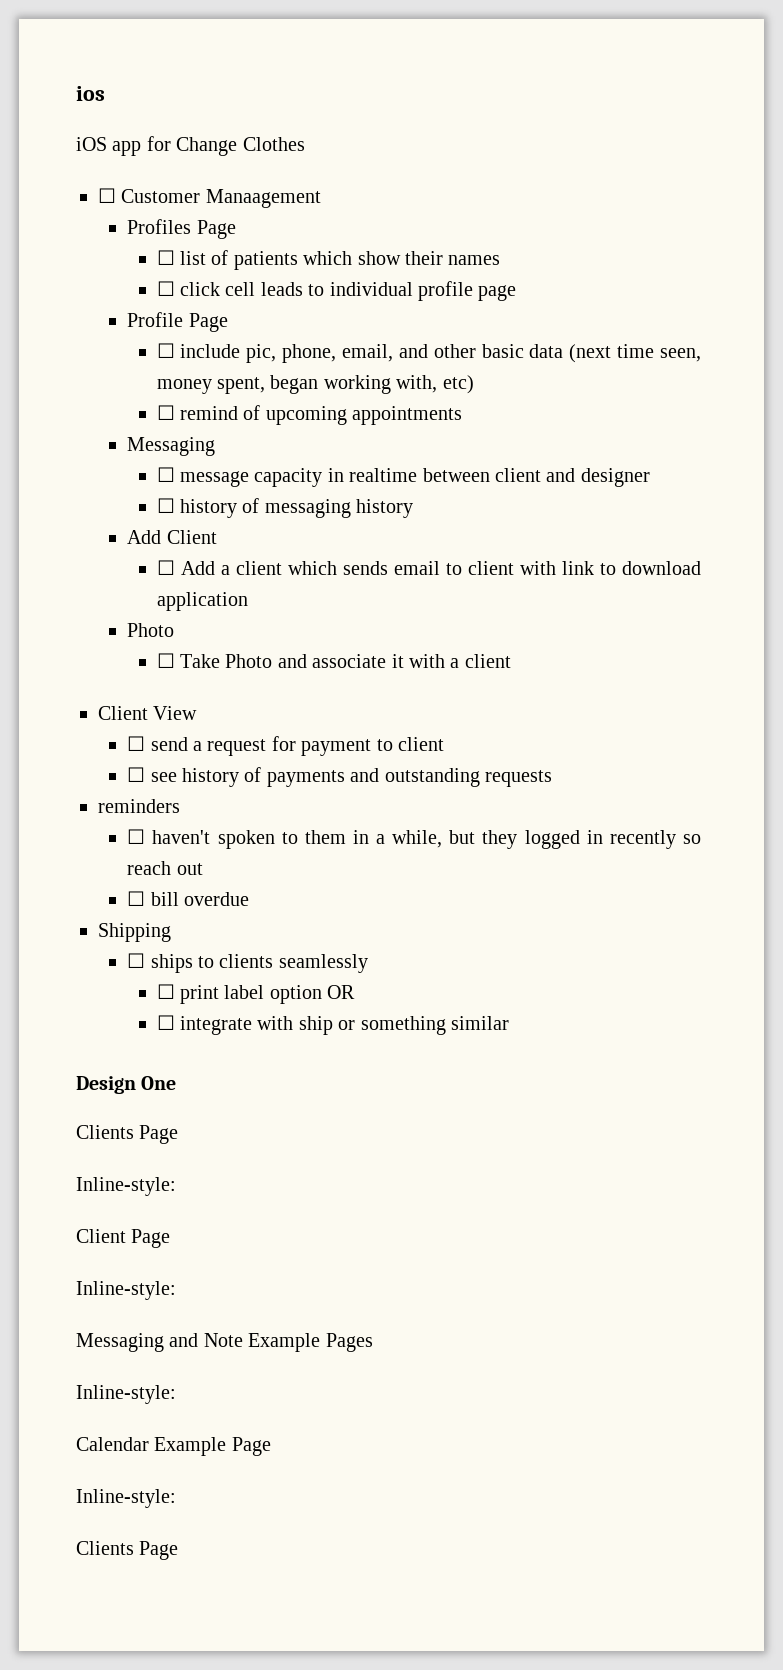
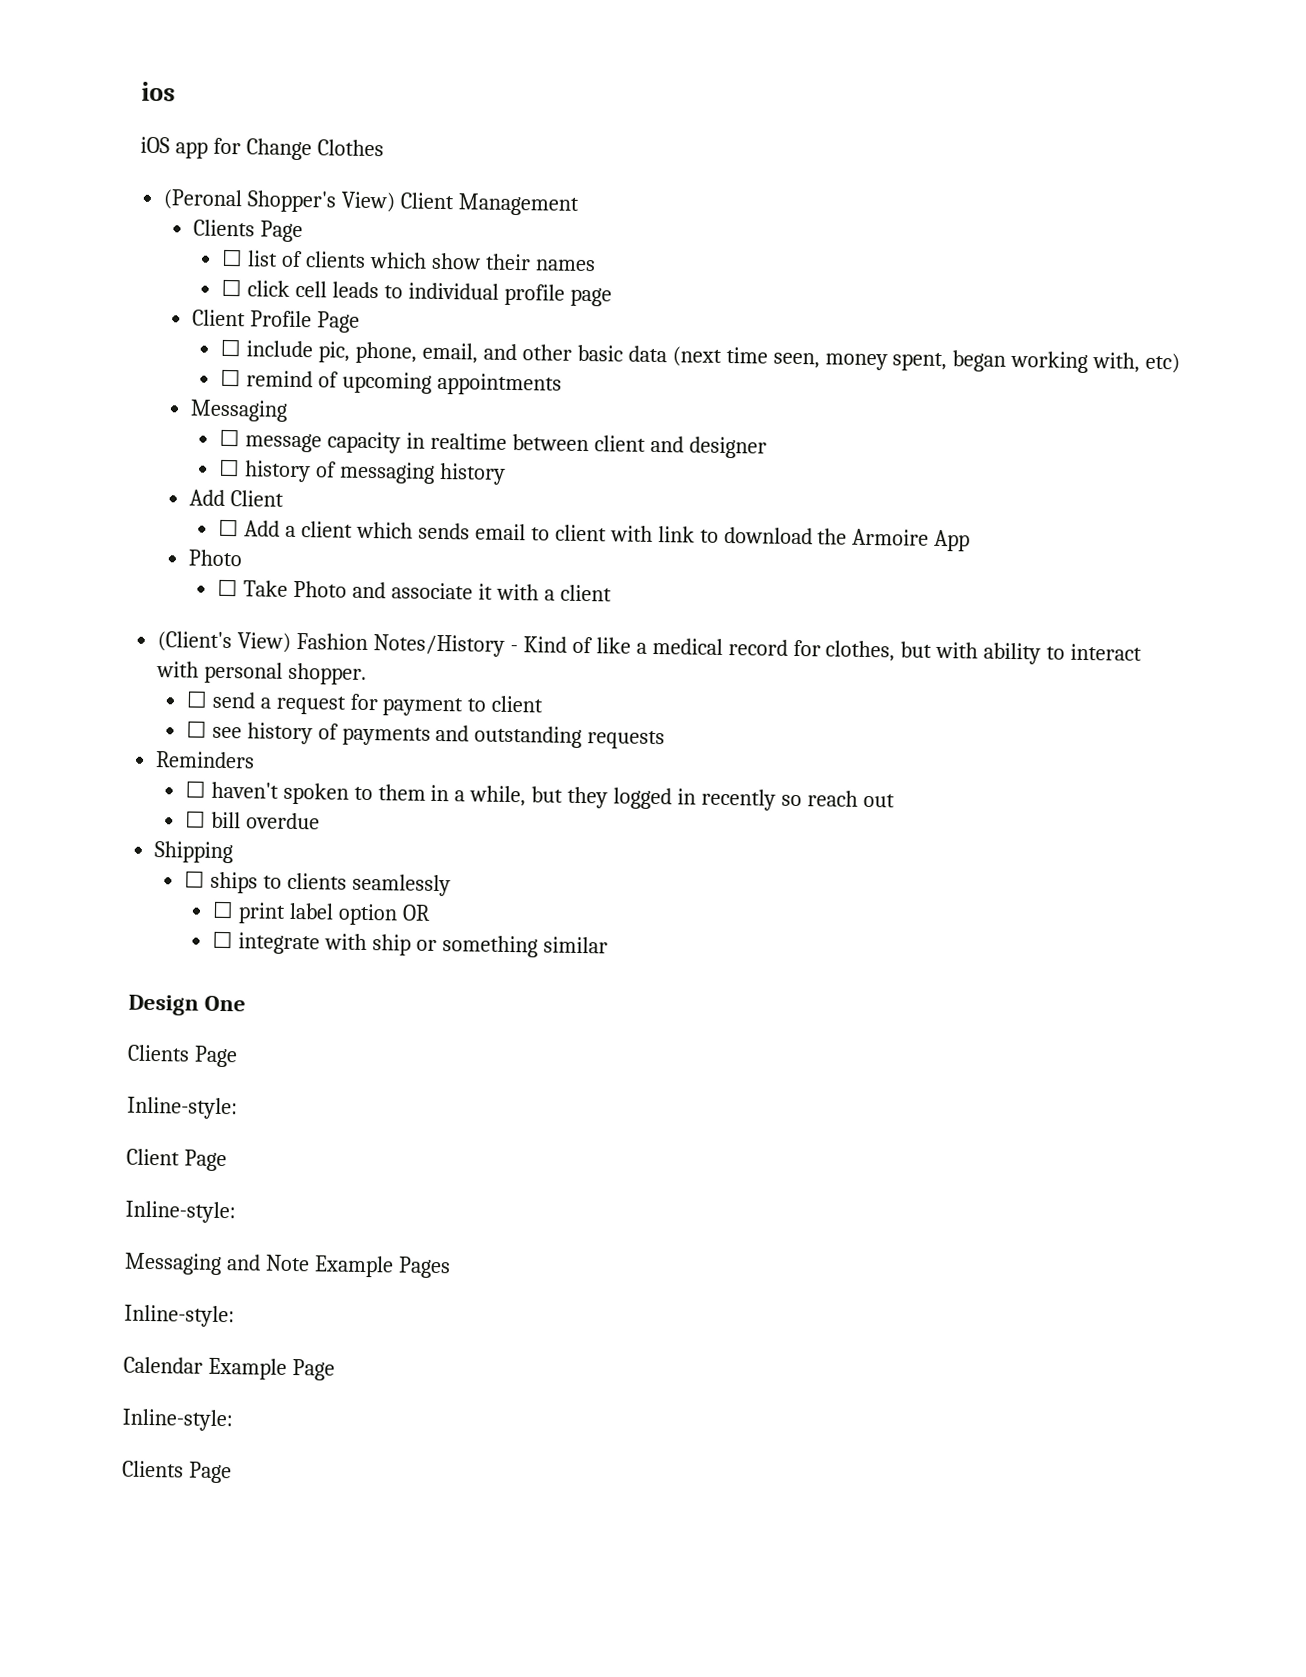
[98,188,321,208] [127,219,192,234] ☐ Customer Manaagement // Profiles -> [163,189,579,216] [192,219,255,237] (Peronal Shopper's View) Client Management // Clients
[233,251,298,270] patients -> [305,251,367,268] clients
(517, 293) none -> [191,309,246,327] Client
[156,592,248,611] application -> [817,528,971,552] the Armoire App
[98,706,198,720] Client View -> [157,631,1143,665] [156,661,368,685] (Client's View) Fashion Notes/History - Kind of like a medical record for clothes, but with ability to interact with personal shopper.
[98,799,180,813] reminders -> [155,751,256,769] Reminders

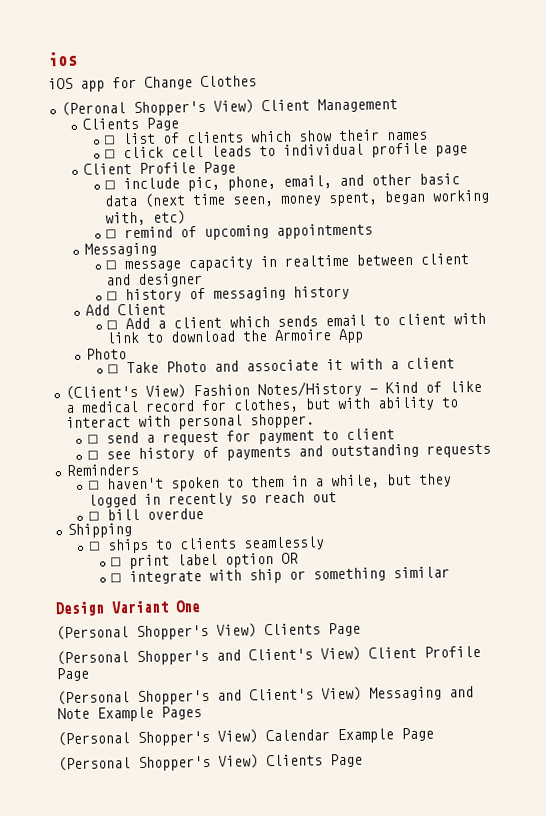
(199, 1005) none -> [111,600,168,614] Variant
[127,1044,238,1068] [127,1096,238,1120] [126,1148,227,1172] [125,1200,236,1224] Clients Page // Inline-style: // Client Page // Inline-style: // -> [56,622,361,641] [56,645,481,666] [56,667,89,682] [57,686,362,706] (Personal Shopper's View) Clients Page // (Personal Shopper's and Client's View) Client Profile Page // (Personal Shopper's and Client's View)
[124,1304,235,1328] Inline-style: // -> [57,729,258,747] (Personal Shopper's View)
[122,1408,233,1432] Inline-style: // -> [58,754,259,772] (Personal Shopper's View)

